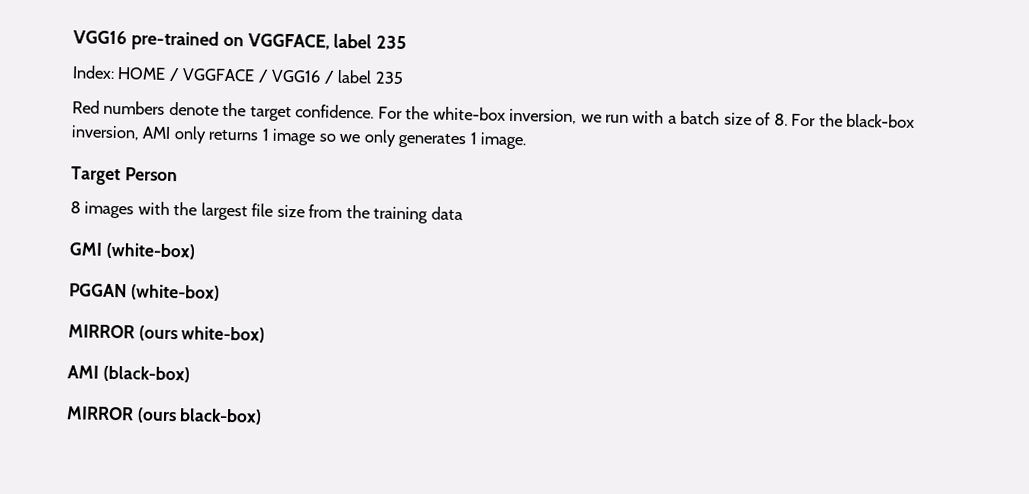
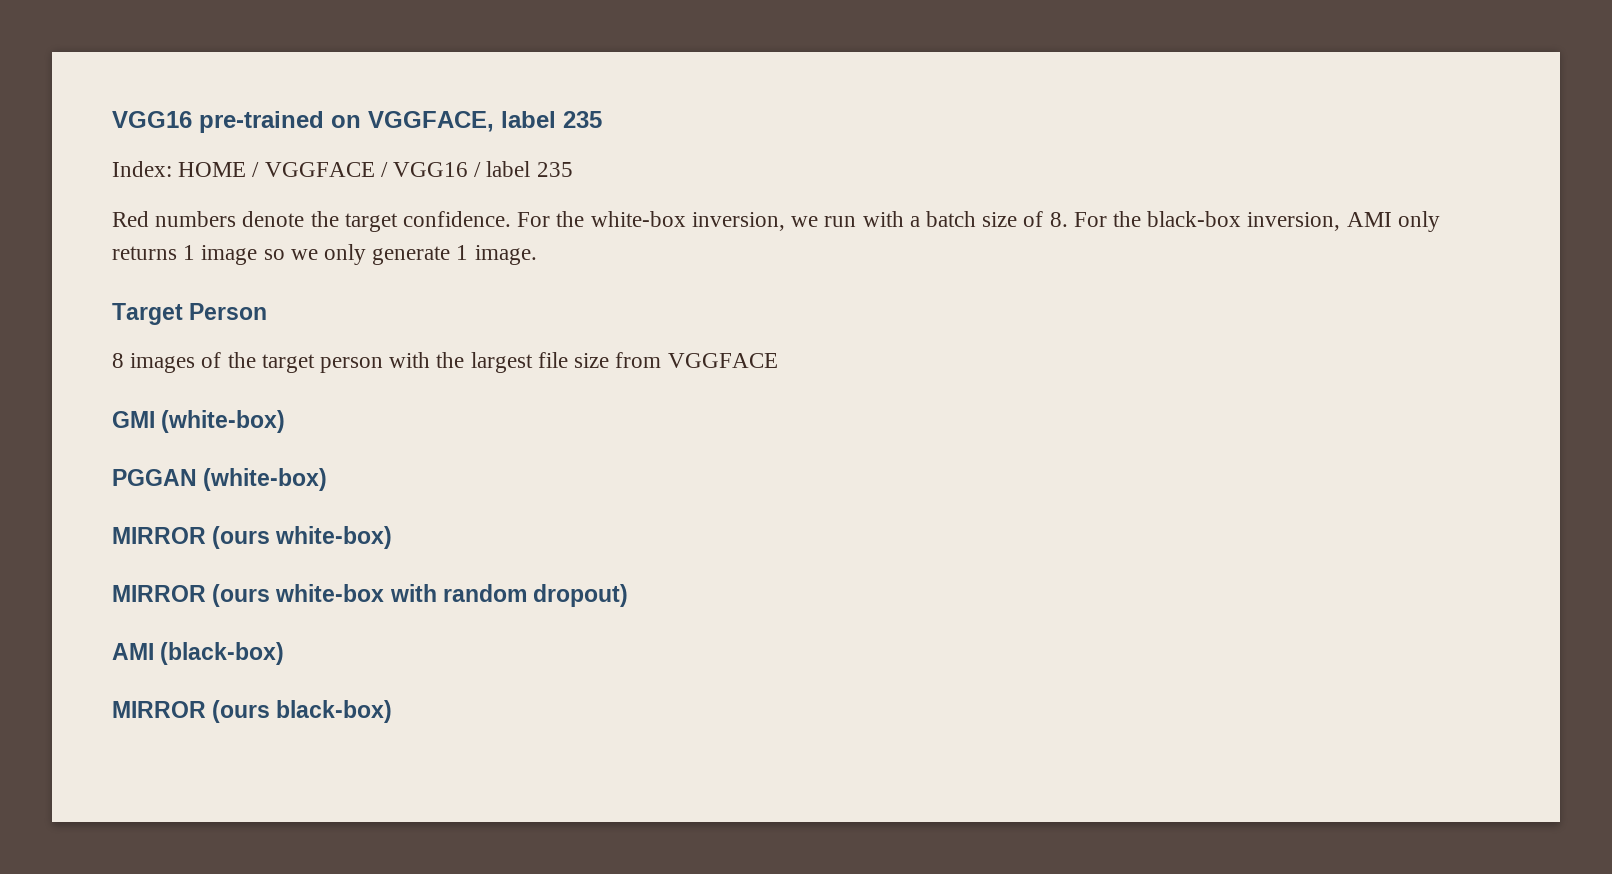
[398,132,467,149] generates -> [372,246,451,265] generate
(135, 210) none -> [201,352,384,373] of the target person
[345,205,463,224] the training data -> [667,353,778,368] VGGFACE
(266, 334) none -> [112,584,629,607] // MIRROR (ours white-box with random dropout)

